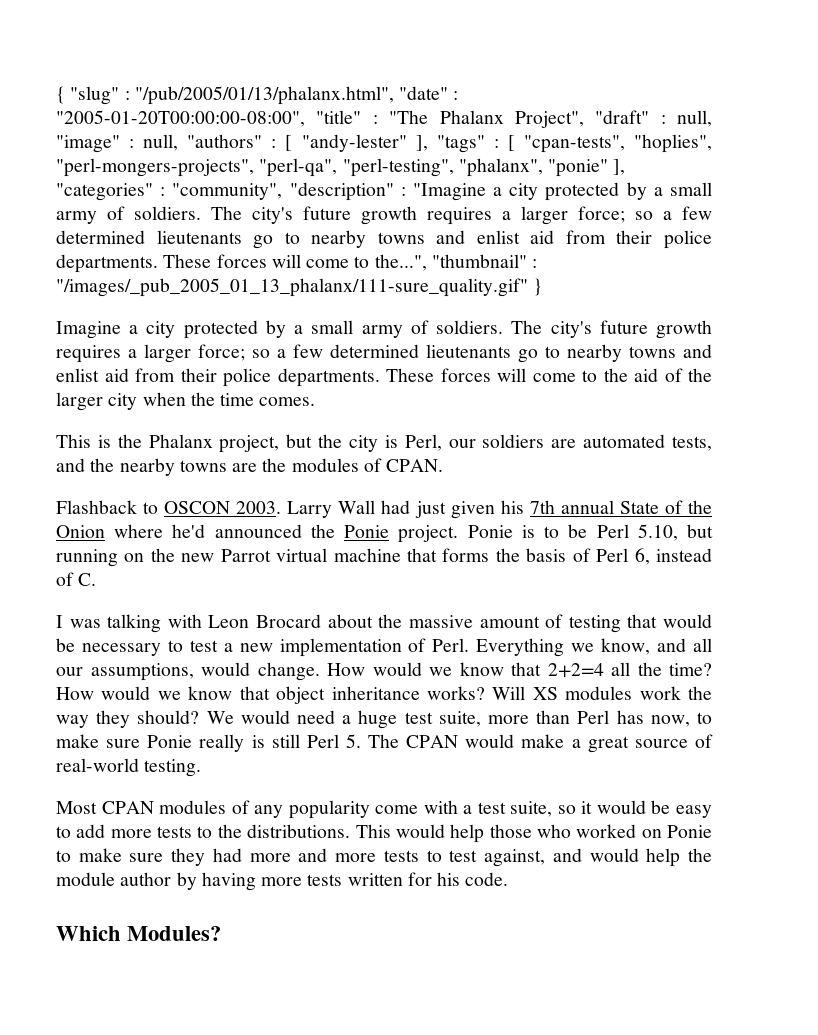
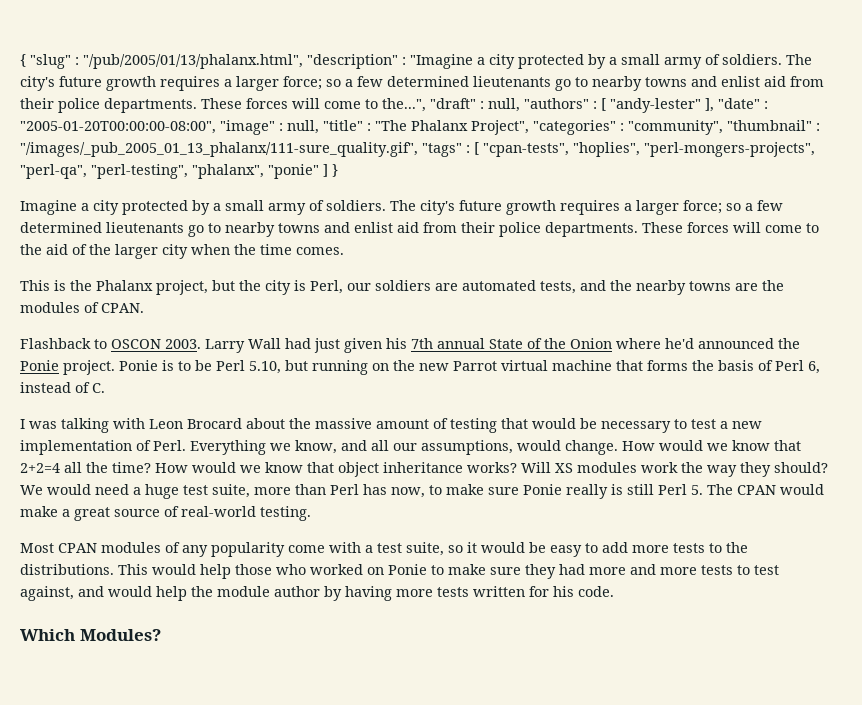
[399,86,459,100] [56,110,712,128] [56,134,712,153] [56,158,626,177] [56,183,283,201] "date" : "2005-01-20T00:00:00-08:00", "title" : "The Phalanx Project", "draft" : null, "image" : null, "authors" : [ "andy-lester" ], "tags" : [ "cpan-tests", "hoplies", "perl-mongers-projects", "perl-qa", "perl-testing", "phalanx", "ponie" ], "categories" : "community", -> (303, 61) none
[431,254,538,268] [56,278,528,297] "thumbnail" : "/images/_pub_2005_01_13_phalanx/111-sure_quality.gif" -> [430,98,768,113] [20,120,820,135] [20,142,815,157] [20,164,328,179] "draft" : null, "authors" : [ "andy-lester" ], "date" : "2005-01-20T00:00:00-08:00", "image" : null, "title" : "The Phalanx Project", "categories" : "community", "thumbnail" : "/images/_pub_2005_01_13_phalanx/111-sure_quality.gif", "tags" : [ "cpan-tests", "hoplies", "perl-mongers-projects", "perl-qa", "perl-testing", "phalanx", "ponie" ]

